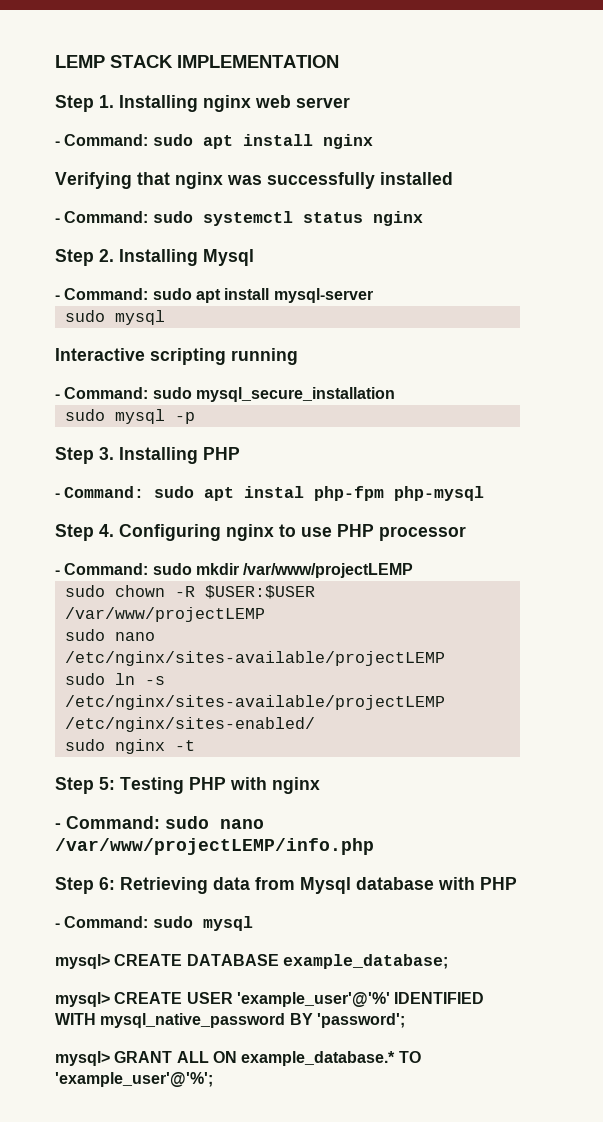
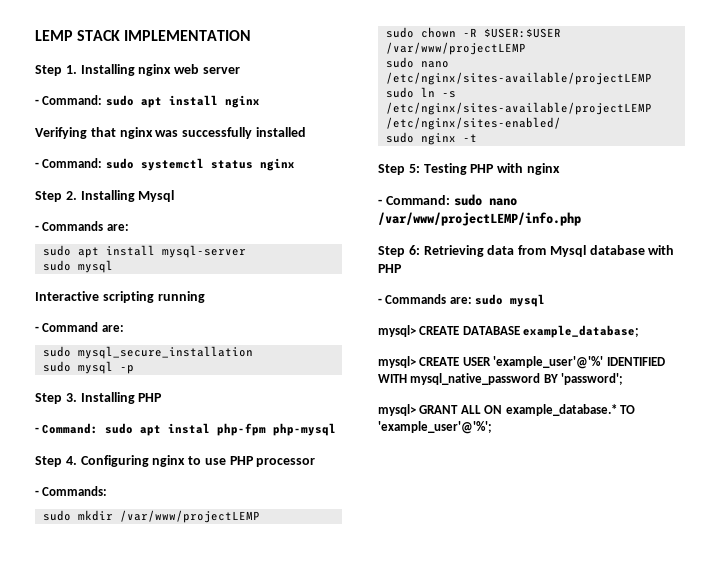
[64,288,149,300] Command: -> [42,221,129,231] Commands are: //
[64,387,149,399] Command: -> [42,322,124,332] Command are: //
[64,563,149,575] Command: -> [42,486,108,496] Commands: //
[64,916,149,928] Command: -> [385,294,472,304] Commands are:

